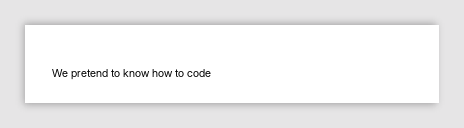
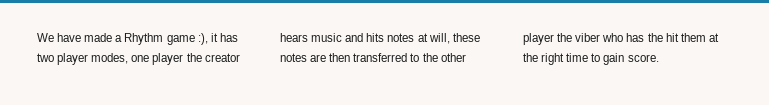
[71,69,211,80] pretend to know how to code -> [57,33,238,45] [37,53,240,65] [280,33,480,44] [280,53,466,62] [523,33,719,45] [523,53,659,65] have made a Rhythm game :), it has two player modes, one player the creator hears music and hits notes at will, these notes are then transferred to the other player the viber who has the hit them at the right time to gain score.

